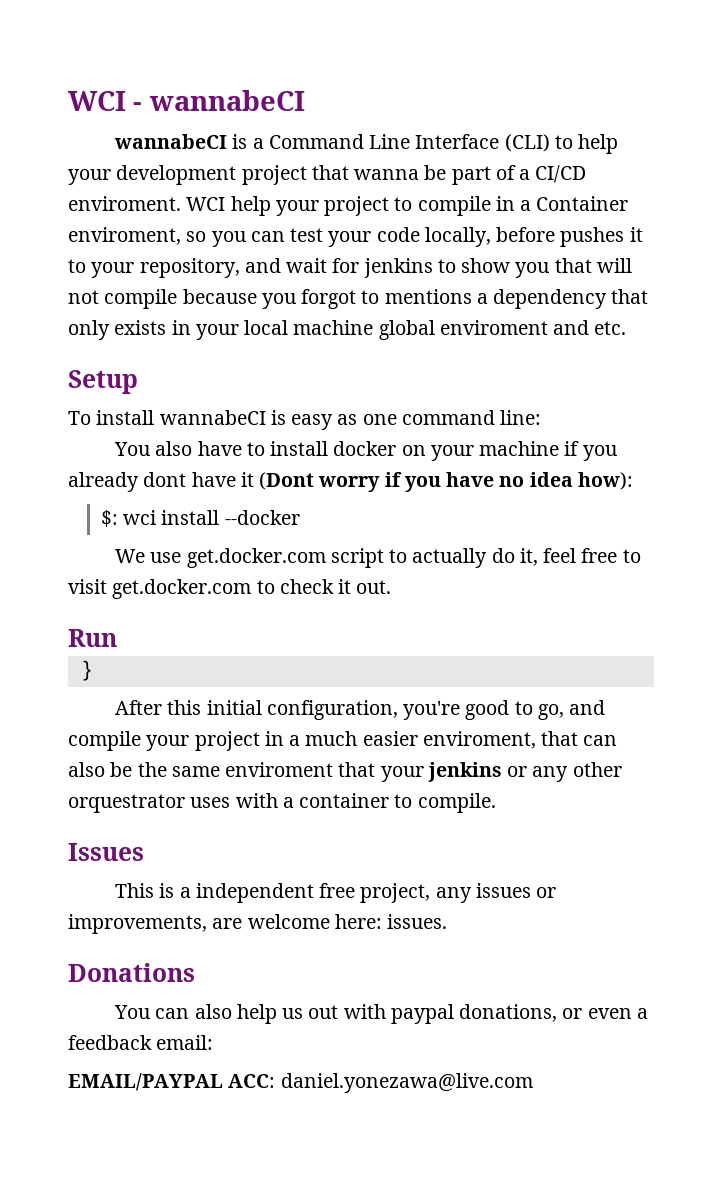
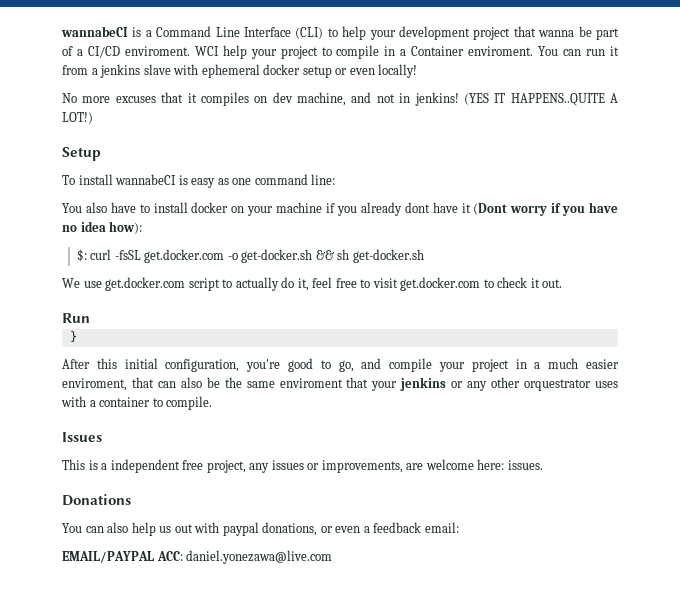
[68,90,305,111] WCI - wannabeCI // -> (61, 31) none
[68,227,643,247] [68,258,632,278] [68,289,649,309] [68,320,627,340] enviroment, so you can test your code locally, before pushes it to your repository, and wait for jenkins to show you that will not compile because you forgot to mentions a dependency that only exists in your local machine global enviroment and etc. -> [468,46,620,56] [62,64,418,78] [62,92,618,106] [62,112,93,124] enviroment. You can run it from a jenkins slave with ephemeral docker setup or even locally! // No more excuses that it compiles on dev machine, and not in jenkins! (YES IT HAPPENS..QUITE A LOT!)
[123,510,300,525] wci install --docker -> [90,249,424,263] curl -fsSL get.docker.com -o get-docker.sh && sh get-docker.sh

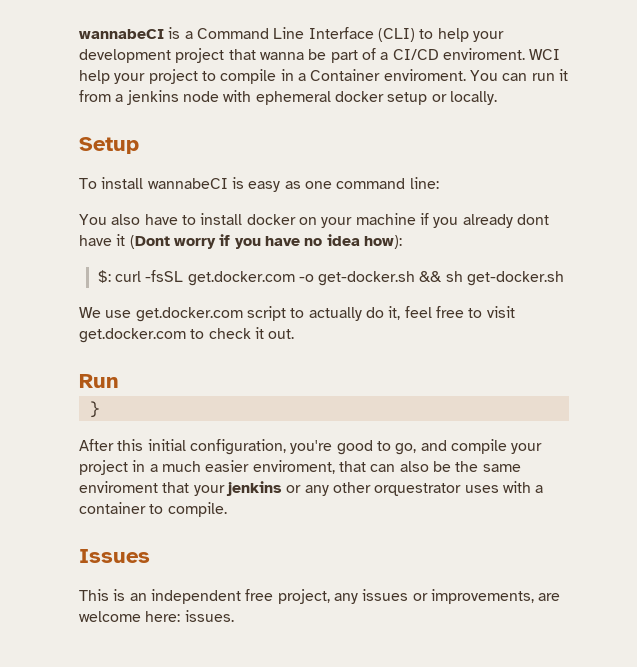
[143,64,171,75] slave -> [182,91,219,102] node
[349,64,418,78] [62,92,618,106] [62,112,93,124] even locally! // No more excuses that it compiles on dev machine, and not in jenkins! (YES IT HAPPENS..QUITE A LOT!) -> [449,91,497,105] locally.
[101,463,108,470] a -> [129,593,147,601] an
[62,494,131,506] [62,522,459,536] [62,550,333,564] // Donations // You can also help us out with paypal donations, or even a feedback email: // EMAIL/PAYPAL ACC: daniel.yonezawa@live.com -> (234, 616) none

